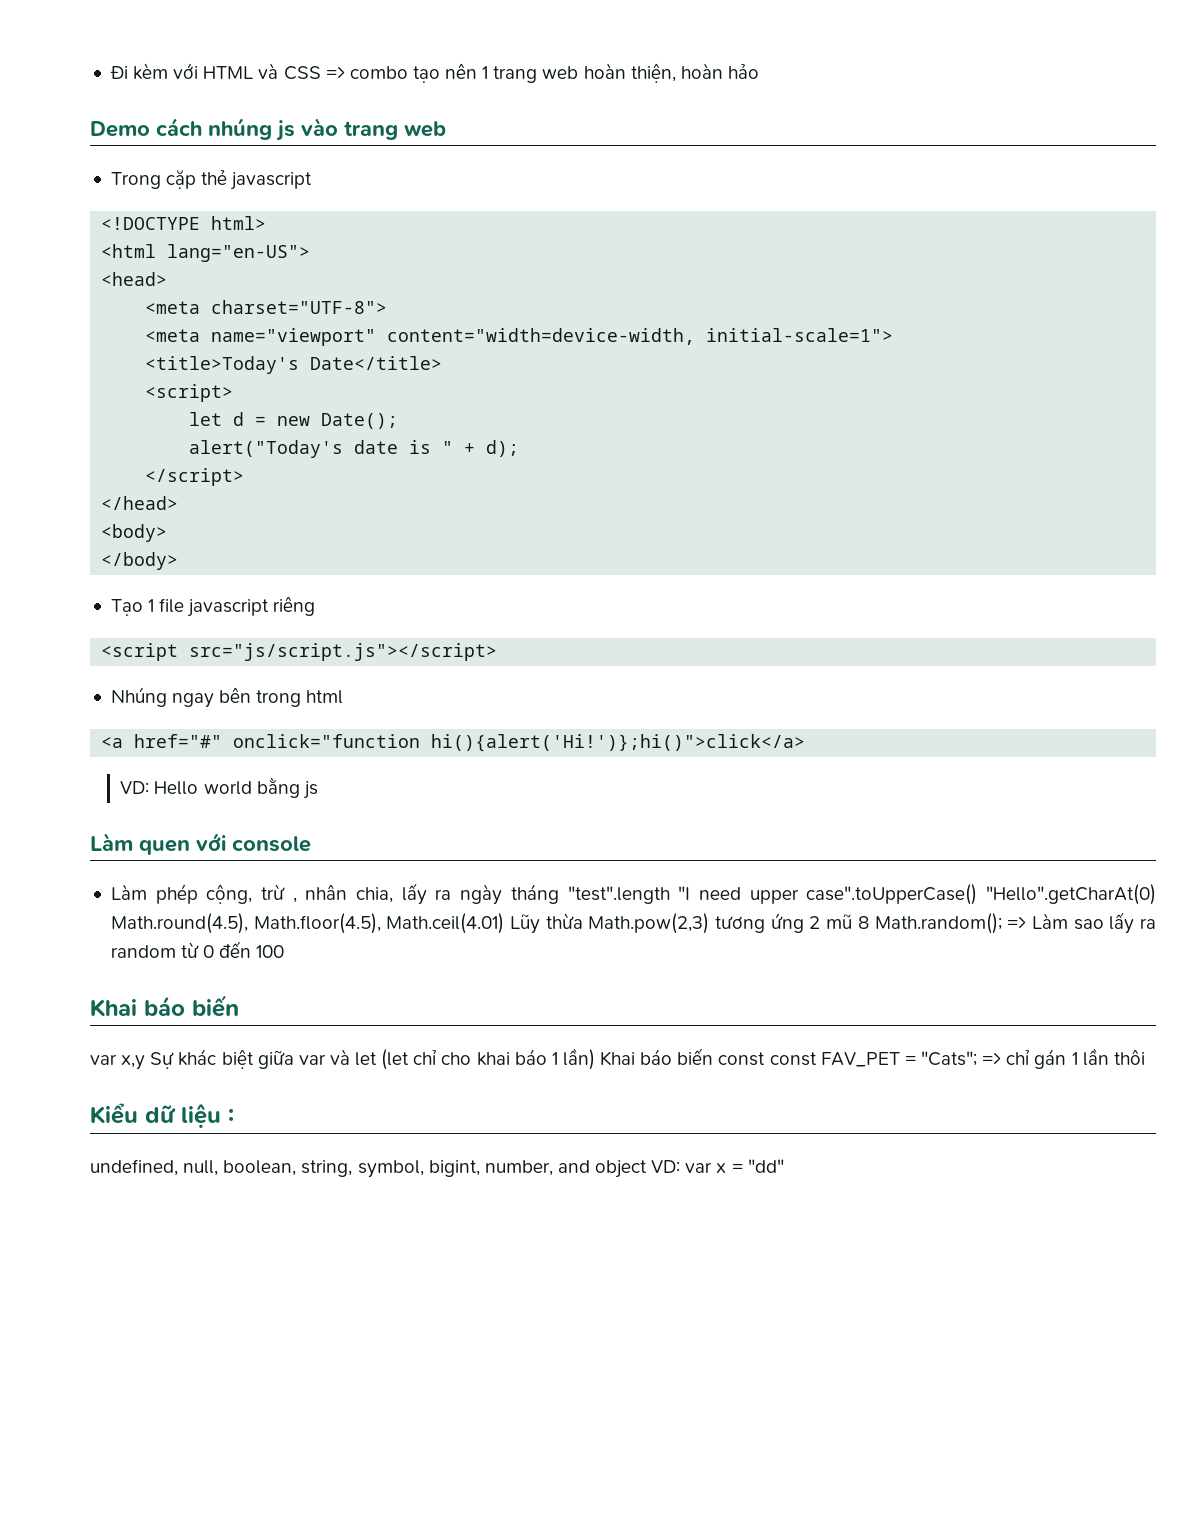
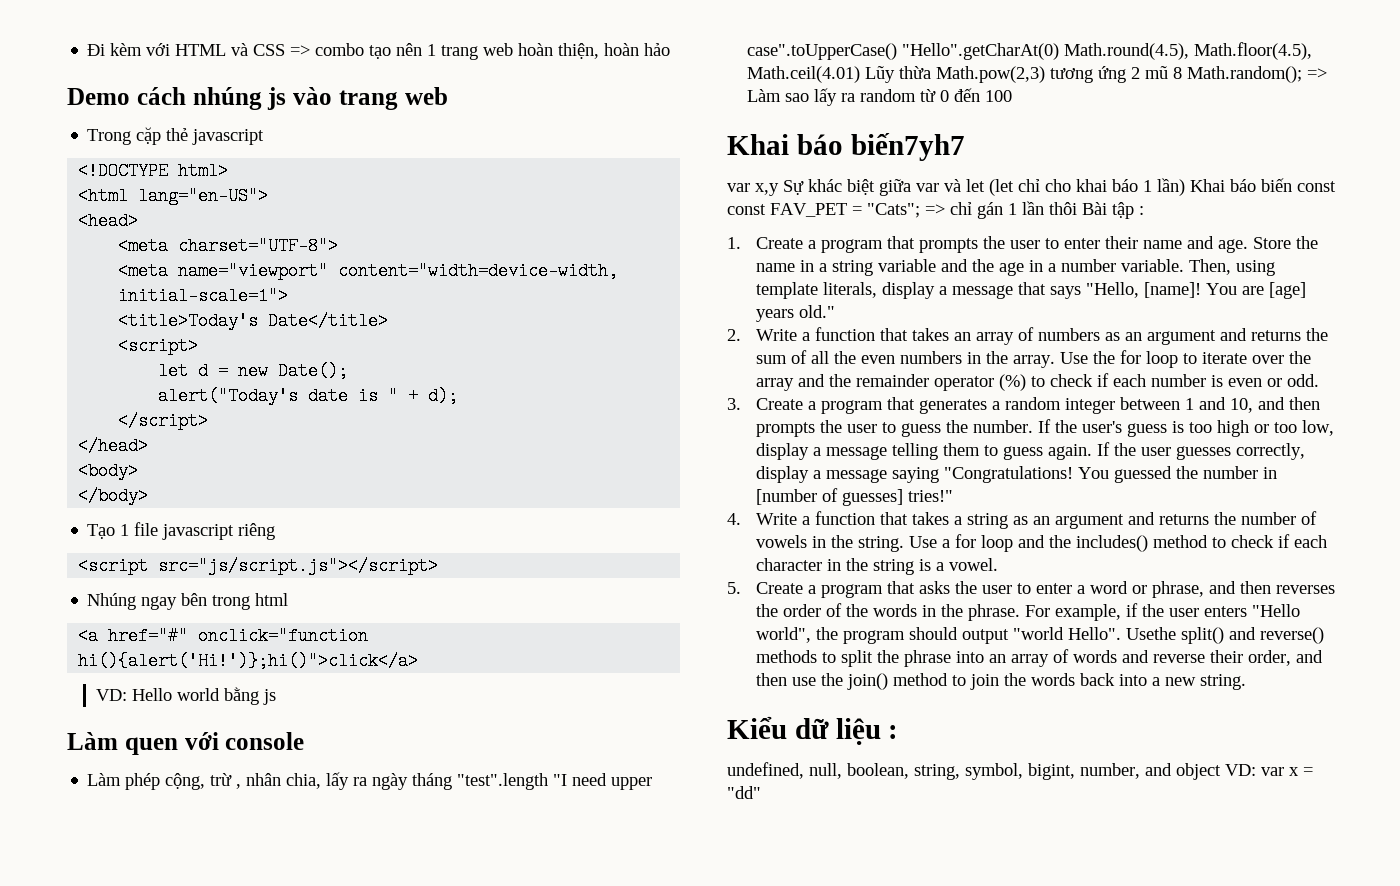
[192,995,239,1017] biến -> [850,133,965,161] biến7yh7
(1145, 1057) none -> [1082,202,1144,219] [727,236,1319,253] [756,259,1276,276] [756,282,1307,299] [756,305,836,322] [727,327,1329,345] [756,350,1312,368] [756,373,1320,391] [727,397,1321,414] [756,419,1335,437] [756,442,1306,460] [756,466,1278,483] [756,488,954,506] [727,511,1318,529] [756,534,1328,552] [756,558,999,575] [727,581,1336,598] [756,603,1301,621] [756,627,1325,644] [756,649,1324,667] [756,673,1247,690] Bài tập : // 1. Create a program that prompts the user to enter their name and age. Store the name in a string variable and the age in a number variable. Then, using template literals, display a message that says "Hello, [name]! You are [age] years old." // 2. Write a function that takes an array of numbers as an argument and returns the sum of all the even numbers in the array. Use the for loop to iterate over the array and the remainder operator (%) to check if each number is even or odd. // 3. Create a program that generates a random integer between 1 and 10, and then prompts the user to guess the number. If the user's guess is too high or too low, display a message telling them to guess again. If the user guesses correctly, display a message saying "Congratulations! You guessed the number in [number of guesses] tries!" // 4. Write a function that takes a string as an argument and returns the number of vowels in the string. Use a for loop and the includes() method to check if each character in the string is a vowel. // 5. Create a program that asks the user to enter a word or phrase, and then reverses the order of the words in the phrase. For example, if the user enters "Hello world", the program should output "world Hello". Usethe split() and reverse() methods to split the phrase into an array of words and reverse their order, and then use the join() method to join the words back into a new string.

